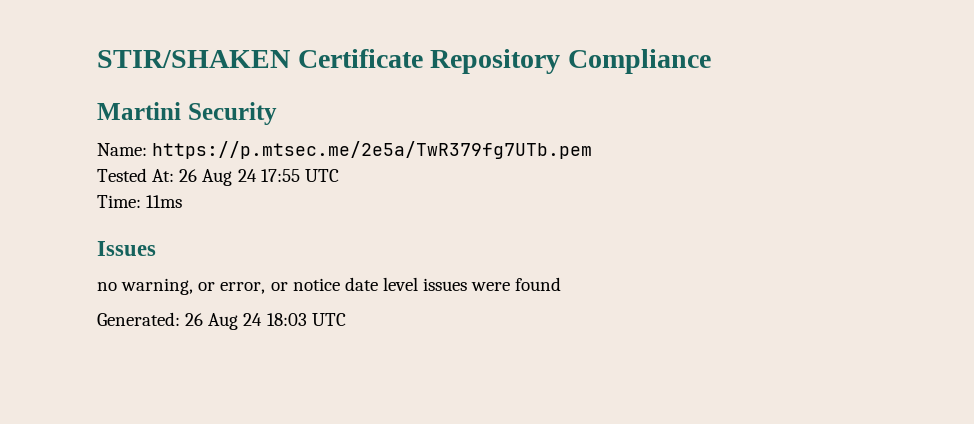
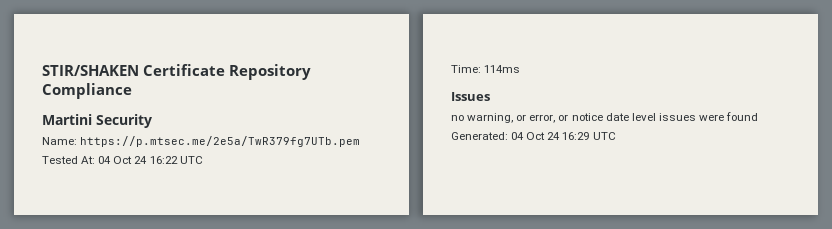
[179,169,300,186] 26 Aug 24 17:55 -> [98,156,178,164] 04 Oct 24 16:22
[146,195,183,208] 11ms -> [484,65,521,73] 114ms
[185,313,307,330] 26 Aug 24 18:03 -> [511,132,590,140] 04 Oct 24 16:29

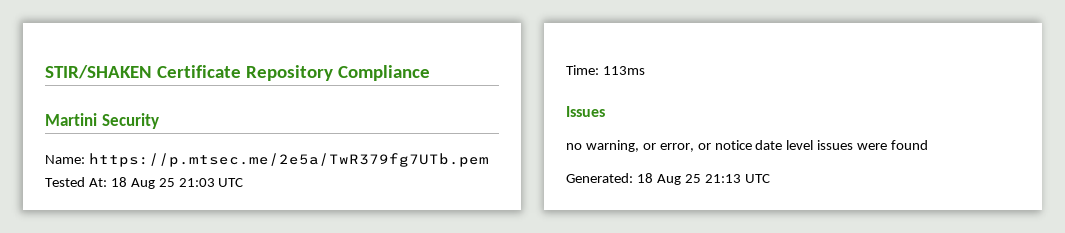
[98,156,178,164] 04 Oct 24 16:22 -> [110,177,215,189] 18 Aug 25 21:03
[484,65,521,73] 114ms -> [602,66,645,75] 113ms
[511,132,590,140] 04 Oct 24 16:29 -> [636,173,741,185] 18 Aug 25 21:13

